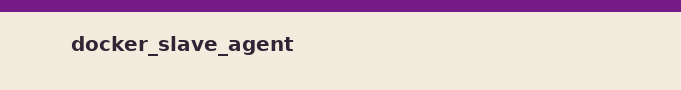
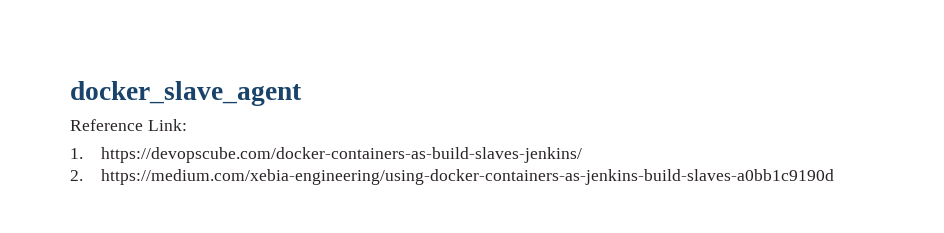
(294, 46) none -> [70,119,187,131] [70,147,582,163] [70,169,834,185] // Reference Link: // 1. https://devopscube.com/docker-containers-as-build-slaves-jenkins/ // 2. https://medium.com/xebia-engineering/using-docker-containers-as-jenkins-build-slaves-a0bb1c9190d

